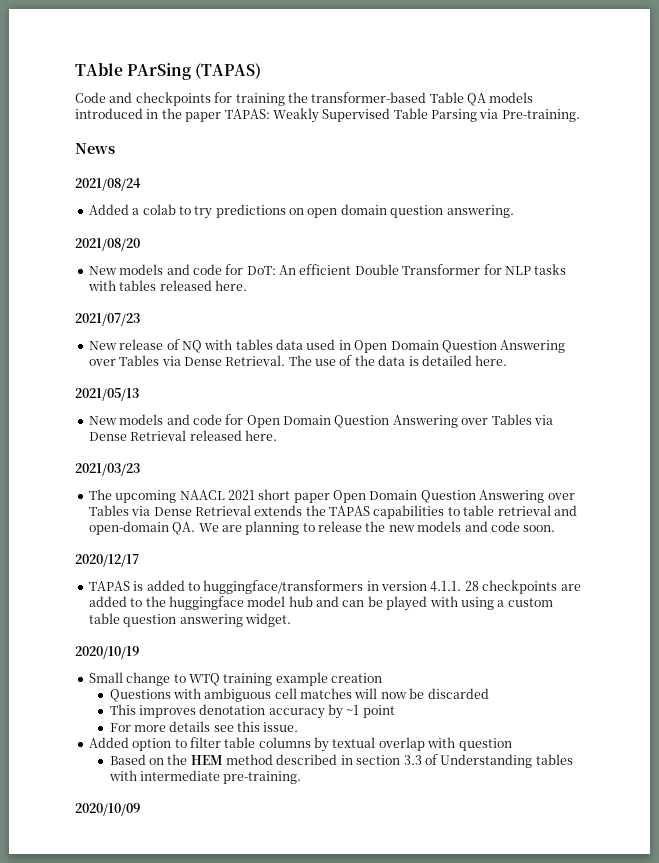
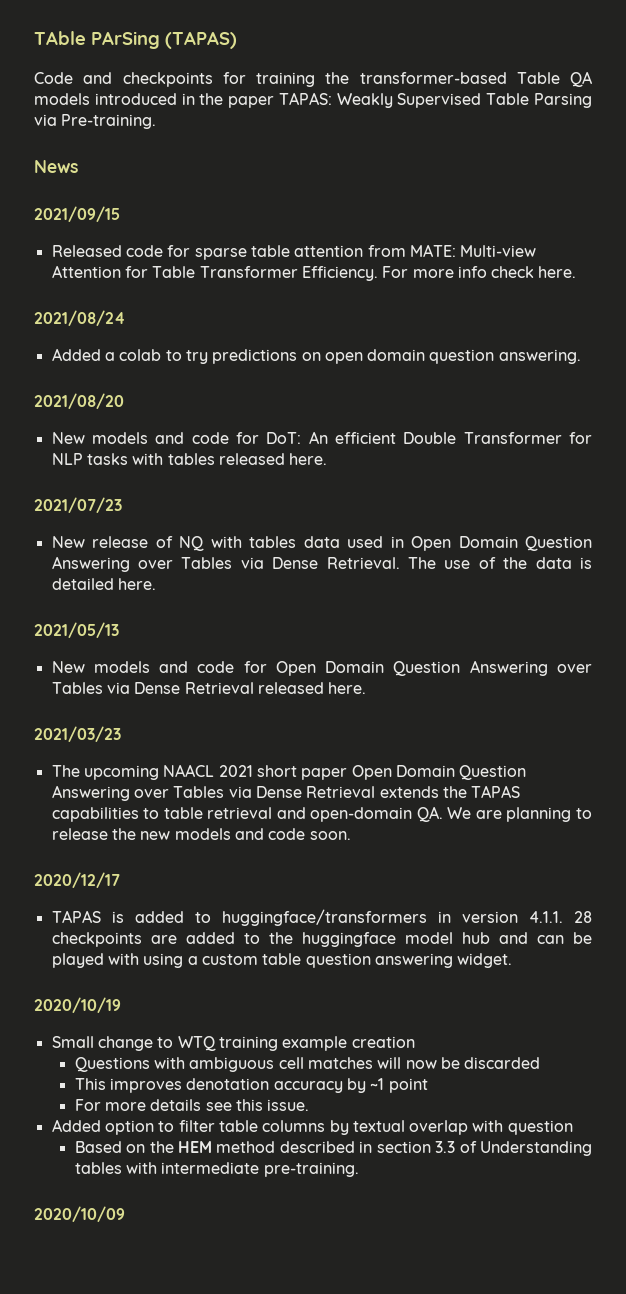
(115, 148) none -> [34,206,120,222] [51,244,537,260] [51,265,577,281] // 2021/09/15 // Released code for sparse table attention from MATE: Multi-view Attention for Table Transformer Efficiency. For more info check here.

